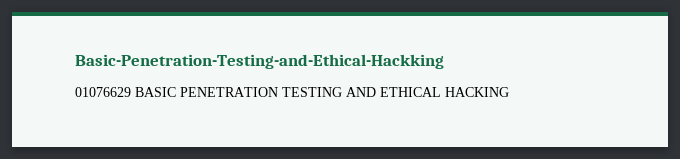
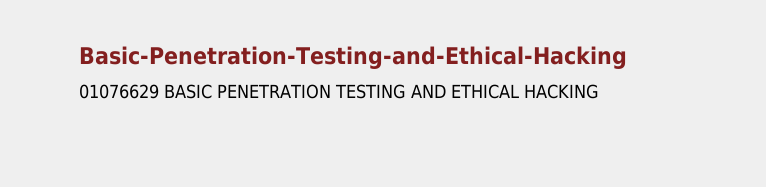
[75,54,444,69] Basic-Penetration-Testing-and-Ethical-Hackking -> [79,46,627,69] Basic-Penetration-Testing-and-Ethical-Hacking

